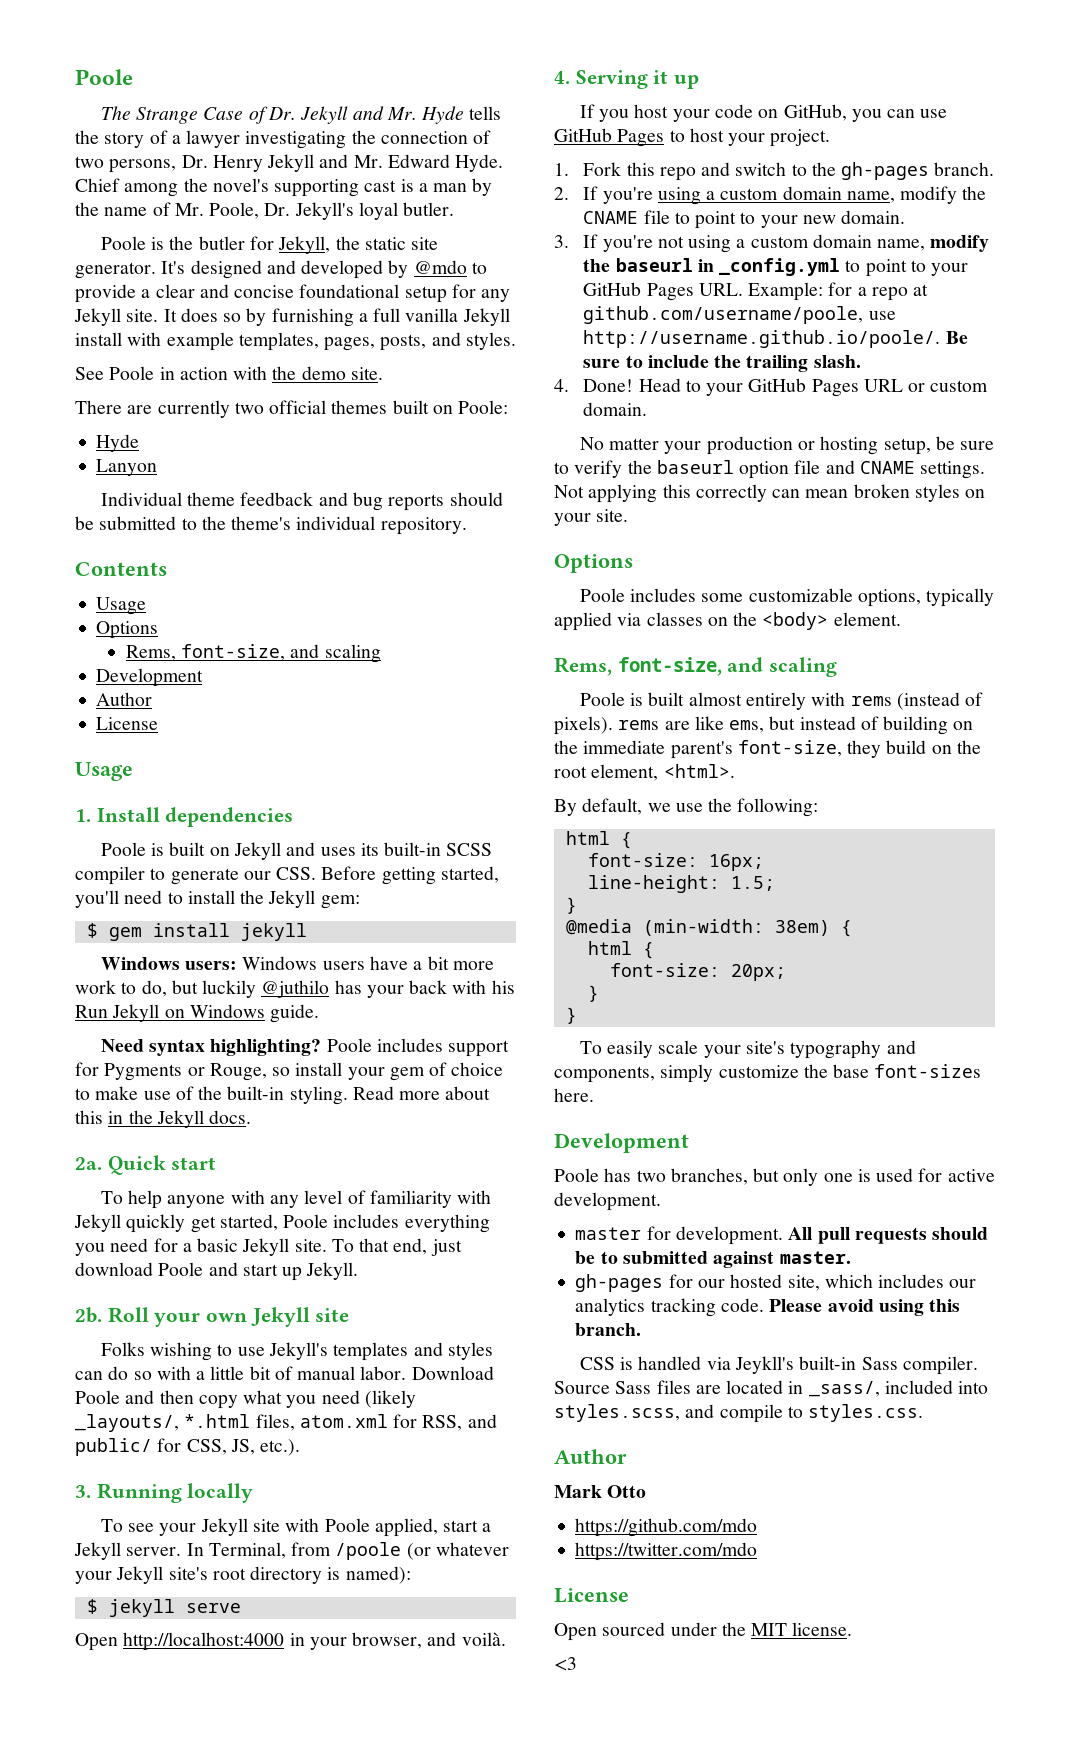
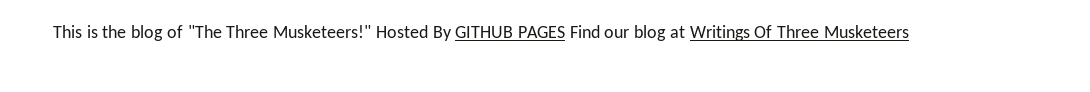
[75,69,133,85] [100,106,502,124] [75,130,492,149] [75,154,504,173] [75,178,493,197] [75,202,455,220] [100,236,439,254] [75,260,487,279] [75,284,511,303] [74,308,510,327] [75,332,516,351] [75,366,383,380] [75,400,509,418] [96,434,140,452] [96,459,158,476] [100,492,503,511] [75,516,467,535] [75,562,167,576] [96,597,147,615] [96,621,159,639] [125,644,381,663] [96,668,204,687] [96,692,153,706] [96,717,159,730] [75,762,133,781] [75,807,294,827] [100,842,493,860] [75,866,499,885] [75,890,360,909] [86,923,307,941] [100,956,494,970] [75,980,515,998] [75,1004,320,1023] [100,1038,510,1057] [75,1062,504,1081] [75,1086,491,1105] [75,1110,252,1128] [75,1155,217,1175] [100,1190,492,1209] [74,1214,490,1233] [75,1238,462,1256] [75,1262,359,1281] [75,1307,350,1327] [100,1342,493,1361] [75,1366,494,1380] [75,1390,416,1409] [75,1414,497,1432] [75,1438,301,1456] [75,1483,254,1503] [100,1518,492,1537] [74,1542,509,1560] [75,1566,411,1584] [86,1599,241,1617] [75,1632,506,1651] [554,70,700,89] [579,104,948,122] [554,128,831,147] [554,162,995,181] [554,186,987,205] [583,210,906,229] [554,234,990,253] [583,258,969,277] [583,282,929,301] [583,306,896,324] [583,330,968,348] [583,355,861,372] [554,378,989,397] [583,402,648,416] [579,436,995,455] [554,460,986,479] [554,484,986,503] [554,509,629,526] [554,554,633,573] [579,588,995,607] [554,612,901,631] [554,657,838,677] [579,692,984,710] [554,716,974,735] [554,740,981,759] [554,764,735,781] [554,798,819,817] [565,831,632,849] [587,853,764,871] [587,875,775,893] [565,897,577,914] [565,919,852,937] [587,941,654,959] [609,963,786,981] [587,985,599,1002] [565,1007,577,1024] [579,1040,916,1059] [554,1064,982,1083] [554,1088,594,1102] [554,1133,689,1153] [554,1168,995,1186] [554,1192,661,1211] [575,1226,989,1245] [575,1251,851,1268] [575,1274,977,1292] [575,1298,961,1317] [575,1323,642,1336] [579,1356,978,1375] [554,1380,989,1397] [554,1404,924,1423] [554,1449,627,1464] [554,1485,647,1498] [575,1518,758,1537] [575,1542,758,1561] [554,1588,629,1603] [554,1622,853,1641] [554,1657,577,1671] Poole // The Strange Case of Dr. Jekyll and Mr. Hyde tells the story of a lawyer investigating the connection of two persons, Dr. Henry Jekyll and Mr. Edward Hyde. Chief among the novel's supporting cast is a man by the name of Mr. Poole, Dr. Jekyll's loyal butler. // Poole is the butler for Jekyll, the static site generator. It's designed and developed by @mdo to provide a clear and concise foundational setup for any Jekyll site. It does so by furnishing a full vanilla Jekyll install with example templates, pages, posts, and styles. // See Poole in action with the demo site. // There are currently two official themes built on Poole: // Hyde // Lanyon // Individual theme feedback and bug reports should be submitted to the theme's individual repository. // Contents // Usage // Options // Rems, font-size, and scaling // Development // Author // License // Usage // 1. Install dependencies // Poole is built on Jekyll and uses its built-in SCSS compiler to generate our CSS. Before getting started, you'll need to install the Jekyll gem: // $ gem install jekyll // Windows users: Windows users have a bit more work to do, but luckily @juthilo has your back with his Run Jekyll on Windows guide. // Need syntax highlighting? Poole includes support for Pygments or Rouge, so install your gem of choice to make use of the built-in styling. Read more about this in the Jekyll docs. // 2a. Quick start // To help anyone with any level of familiarity with Jekyll quickly get started, Poole includes everything you need for a basic Jekyll site. To that end, just download Poole and start up Jekyll. // 2b. Roll your own Jekyll site // Folks wishing to use Jekyll's templates and styles can do so with a little bit of manual labor. Download Poole and then copy what you need (likely _layouts/, *.html files, atom.xml for RSS, and public/ for CSS, JS, etc.). // 3. Running locally // To see your Jekyll site with Poole applied, start a Jekyll server. In Terminal, from /poole (or whatever your Jekyll site's root directory is named): // $ jekyll serve // Open http://localhost:4000 in your browser, and voilà. // 4. Serving it up // If you host your code on GitHub, you can use GitHub Pages to host your project. // 1. Fork this repo and switch to the gh-pages branch. // 2. If you're using a custom domain name, modify the CNAME file to point to your new domain. // 3. If you're not using a custom domain name, modify the baseurl in _config.yml to point to your GitHub Pages URL. Example: for a repo at github.com/username/poole, use http://username.github.io/poole/. Be sure to include the trailing slash. // 4. Done! Head to your GitHub Pages URL or custom domain. // No matter your production or hosting setup, be sure to verify the baseurl option file and CNAME settings. Not applying this correctly can mean broken styles on your site. // Options // Poole includes some customizable options, typically applied via classes on the <body> element. // Rems, font-size, and scaling // Poole is built almost entirely with rems (instead of pixels). rems are like ems, but instead of building on the immediate parent's font-size, they build on the root element, <html>. // By default, we use the following: // html { // font-size: 16px; // line-height: 1.5; // } // @media (min-width: 38em) { // html { // font-size: 20px; // } // } // To easily scale your site's typography and components, simply customize the base font-sizes here. // Development // Poole has two branches, but only one is used for active development. // master for development. All pull requests should be to submitted against master. // gh-pages for our hosted site, which includes our analytics tracking code. Please avoid using this branch. // CSS is handled via Jeykll's built-in Sass compiler. Source Sass files are located in _sass/, included into styles.scss, and compile to styles.css. // Author // Mark Otto // https://github.com/mdo // https://twitter.com/mdo // License // Open sourced under the MIT license. // <3 -> [53,25,909,41] This is the blog of "The Three Musketeers!" Hosted By GITHUB PAGES Find our blog at Writings Of Three Musketeers

